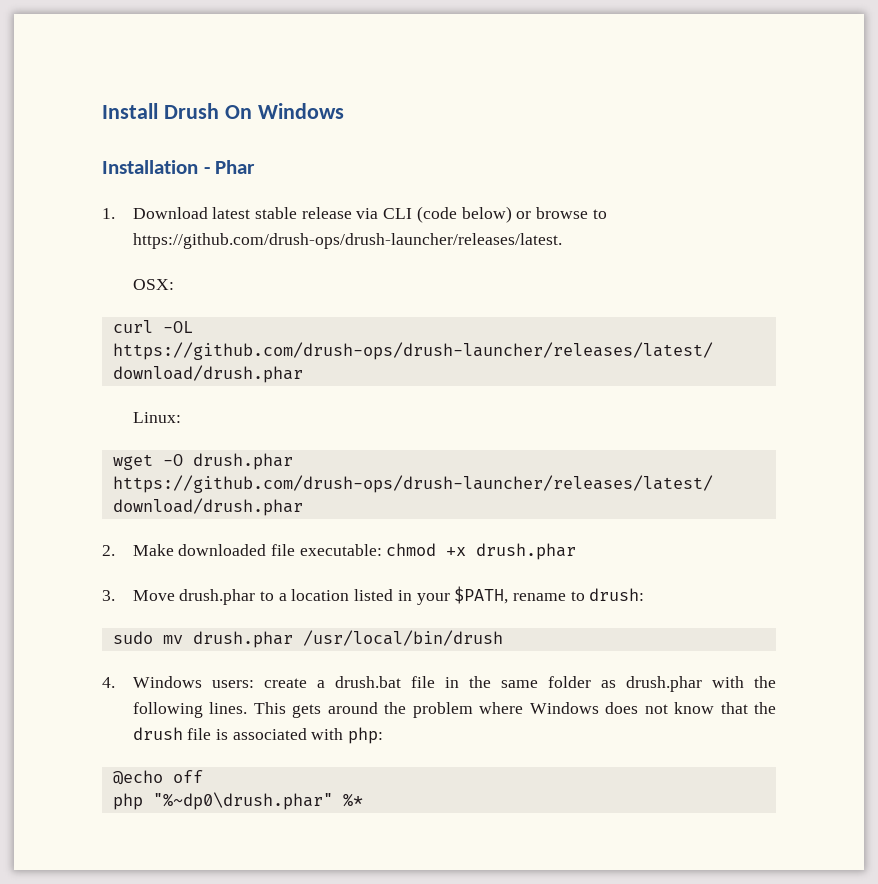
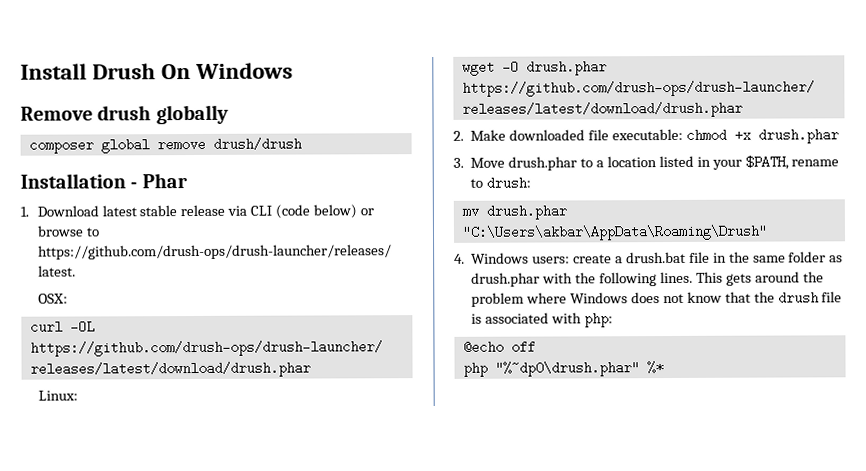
(344, 111) none -> [20,104,229,125] [28,137,302,154] // Remove drush globally // composer global remove drush/drush
[112,631,153,644] sudo -> (532, 183) none
[302,630,503,646] /usr/local/bin/drush -> [461,224,768,241] "C:\Users\akbar\AppData\Roaming\Drush"

